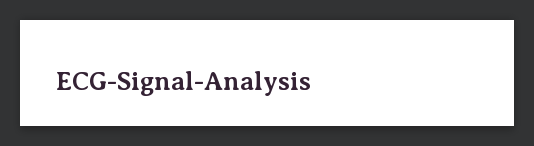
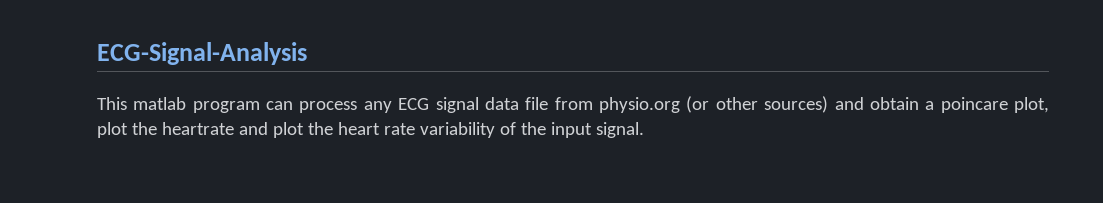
(311, 83) none -> [97,96,1049,113] [97,122,644,138] // This matlab program can process any ECG signal data file from physio.org (or other sources) and obtain a poincare plot, plot the heartrate and plot the heart rate variability of the input signal.

